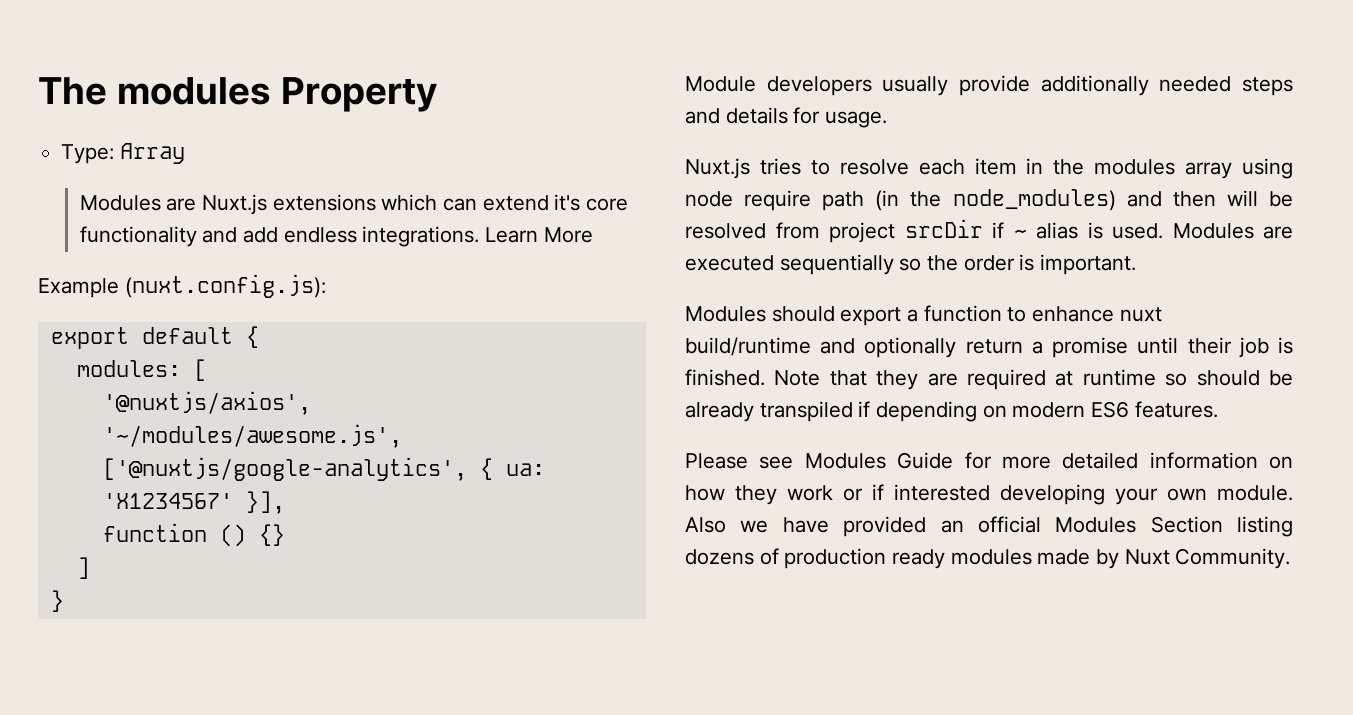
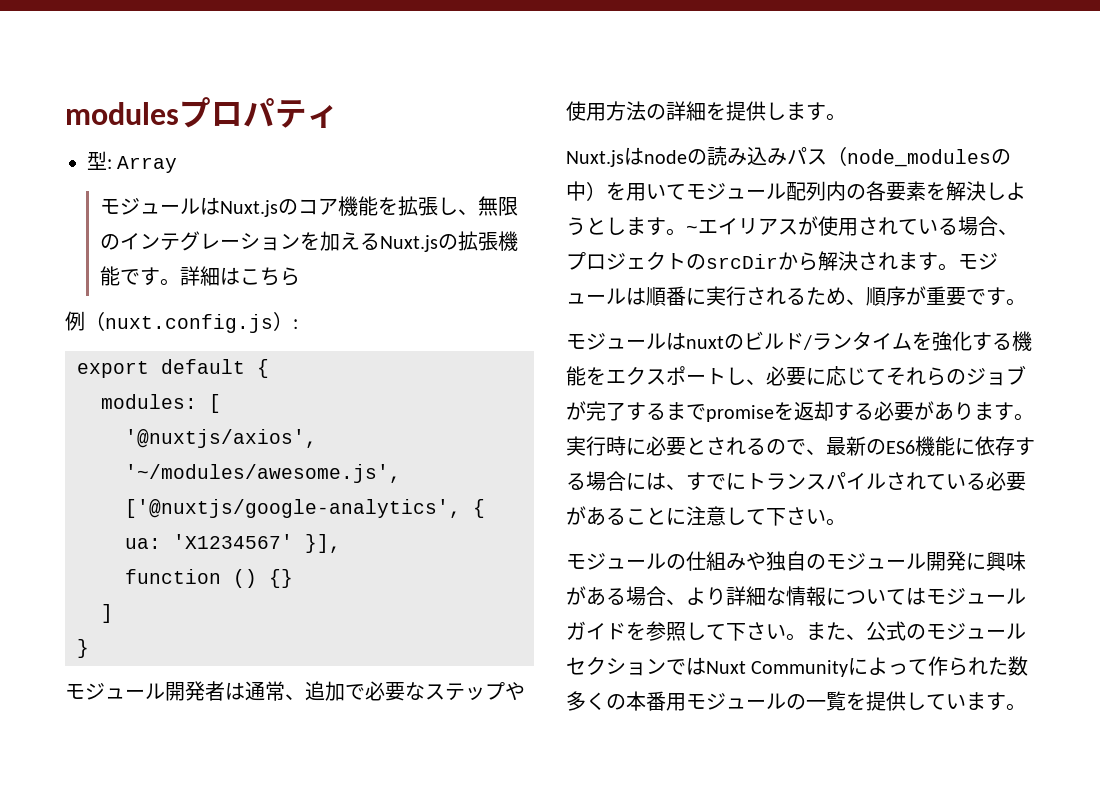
[38,77,437,112] [61,143,185,164] [79,194,629,215] [79,226,593,247] [38,274,326,298] The modules Property // Type: Array // Modules are Nuxt.js extensions which can extend it's core functionality and add endless integrations. Learn More // Example (nuxt.config.js): -> [65,97,339,128] [87,151,178,173] [99,196,518,217] [99,231,518,252] [99,266,300,286] [65,311,298,333] modulesプロパティ // 型: Array // モジュールはNuxt.jsのコア機能を拡張し、無限のインテグレーションを加えるNuxt.jsの拡張機能です。詳細はこちら // 例（nuxt.config.js）:
[685,75,1293,96] [685,107,888,128] [685,158,1293,179] [685,189,1293,211] [685,219,1293,243] [685,254,1137,275] [685,305,1162,326] [685,337,1293,358] [685,369,1293,390] [685,401,1218,422] [685,452,1293,469] [685,484,1293,505] [685,516,1293,537] [685,548,1291,569] Module developers usually provide additionally needed steps and details for usage. // Nuxt.js tries to resolve each item in the modules array using node require path (in the node_modules) and then will be resolved from project srcDir if ~ alias is used. Modules are executed sequentially so the order is important. // Modules should export a function to enhance nuxt build/runtime and optionally return a promise until their job is finished. Note that they are required at runtime so should be already transpiled if depending on modern ES6 features. // Please see Modules Guide for more detailed information on how they work or if interested developing your own module. Also we have provided an official Modules Section listing dozens of production ready modules made by Nuxt Community. -> [65,681,525,701] [566,101,846,121] [566,146,1011,167] [566,181,1026,201] [566,216,1018,236] [566,251,998,271] [566,286,1026,306] [566,331,1032,351] [566,365,1026,386] [566,401,1034,422] [566,436,1035,456] [566,471,1026,491] [566,506,846,526] [566,551,1026,571] [566,586,1026,607] [566,621,1026,641] [566,656,1029,677] [566,691,1026,711] モジュール開発者は通常、追加で必要なステップや使用方法の詳細を提供します。 // Nuxt.jsはnodeの読み込みパス（node_modulesの中）を用いてモジュール配列内の各要素を解決しようとします。~エイリアスが使用されている場合、プロジェクトのsrcDirから解決されます。モジュールは順番に実行されるため、順序が重要です。 // モジュールはnuxtのビルド/ランタイムを強化する機能をエクスポートし、必要に応じてそれらのジョブが完了するまでpromiseを返却する必要があります。実行時に必要とされるので、最新のES6機能に依存する場合には、すでにトランスパイルされている必要があることに注意して下さい。 // モジュールの仕組みや独自のモジュール開発に興味がある場合、より詳細な情報についてはモジュールガイドを参照して下さい。また、公式のモジュールセクションではNuxt Communityによって作られた数多くの本番用モジュールの一覧を提供しています。

